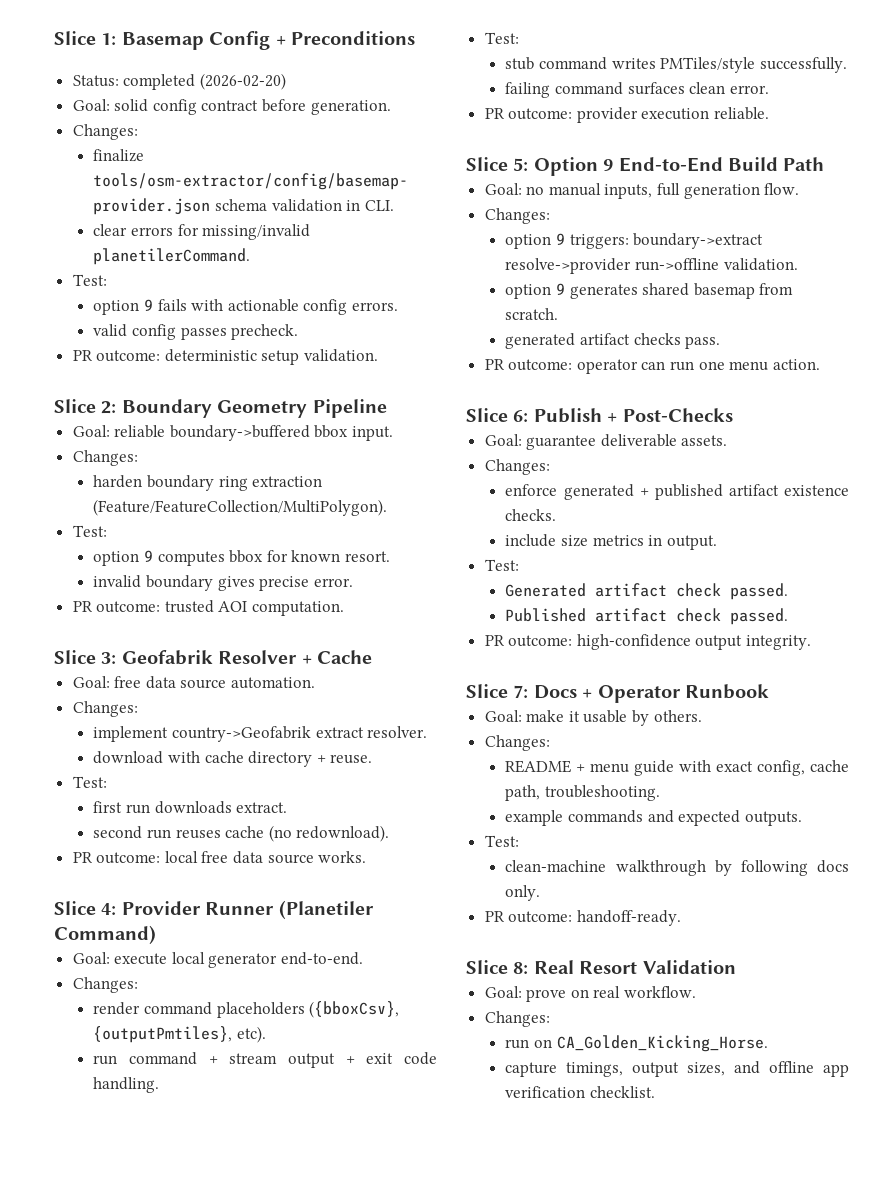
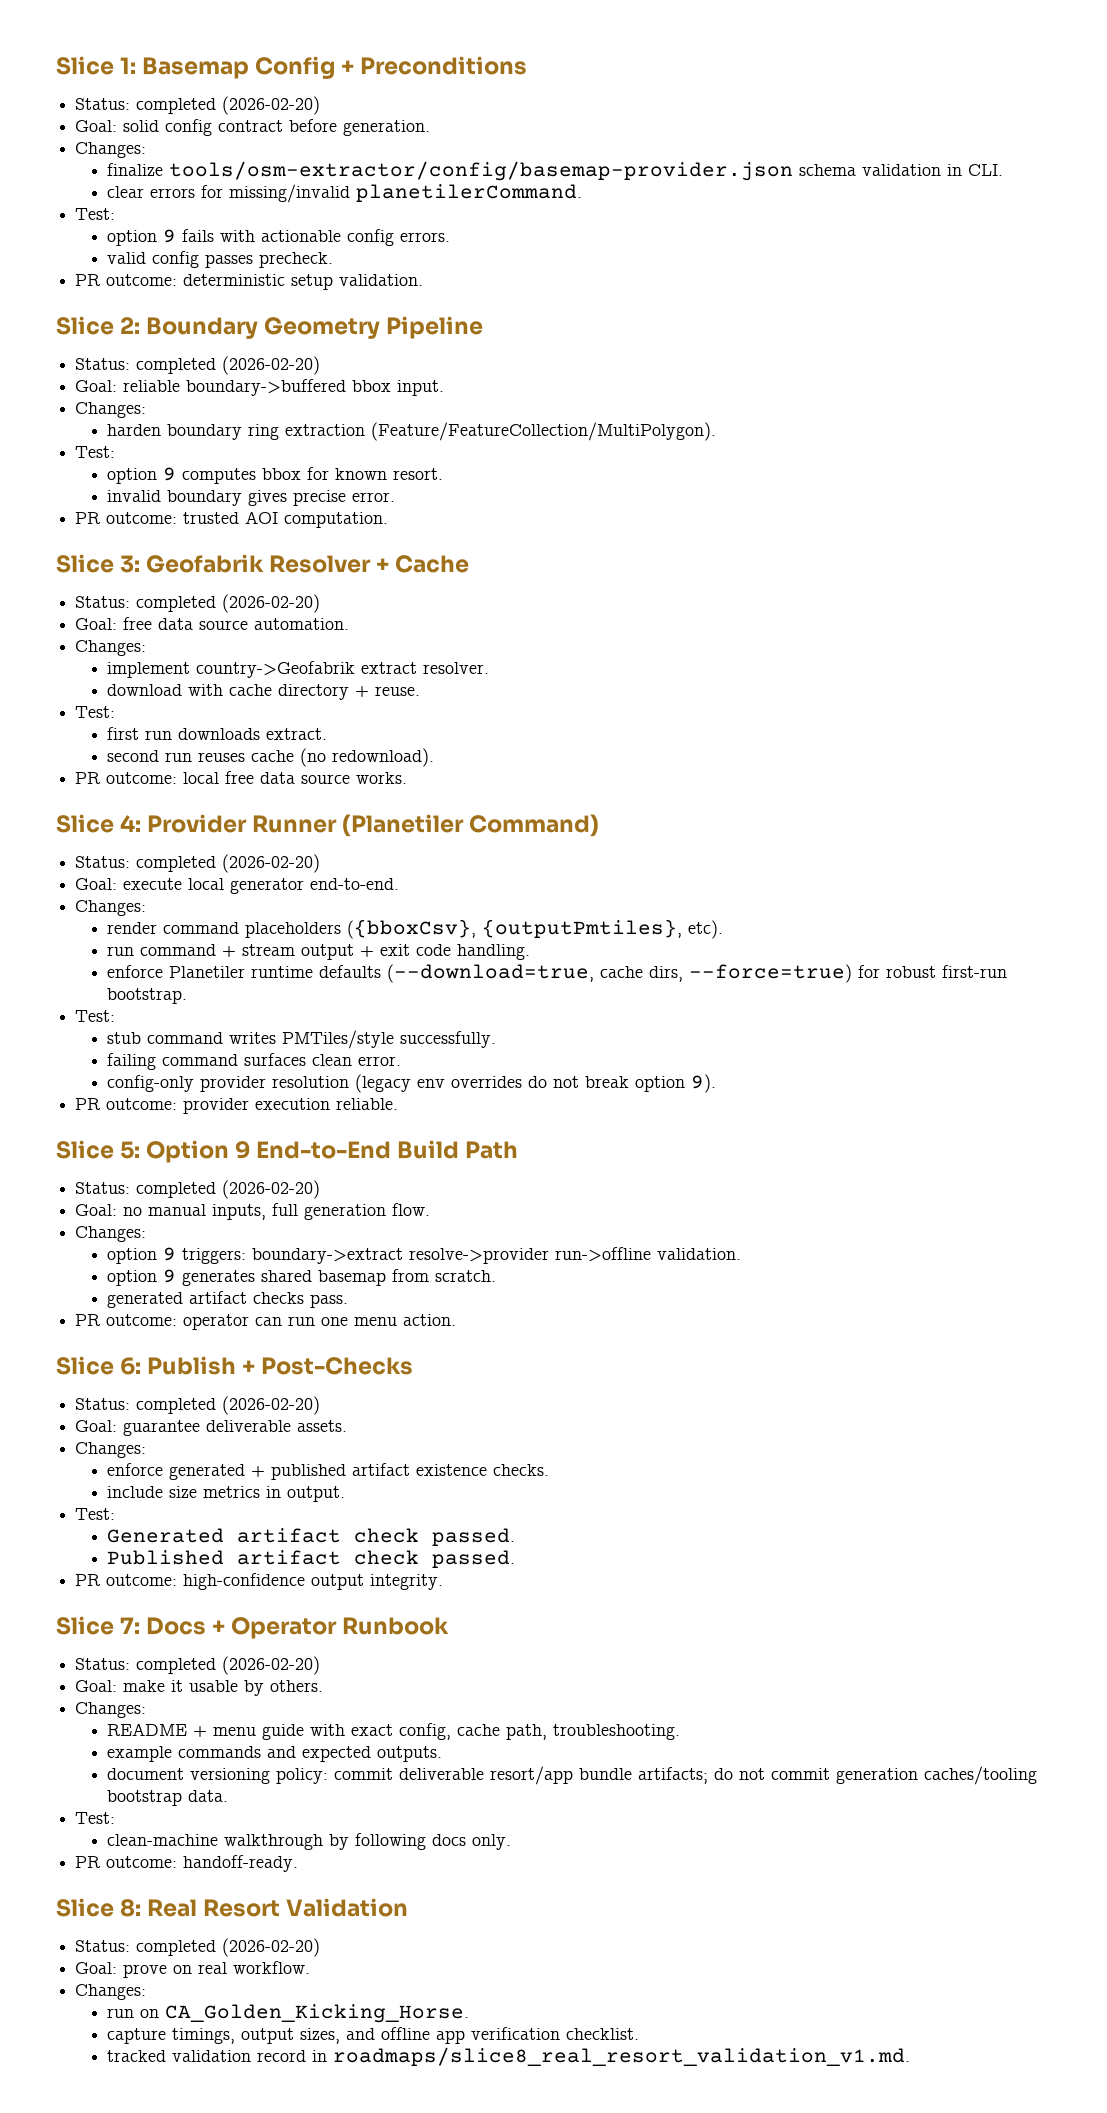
(387, 408) none -> [75,356,321,375] // Status: completed (2026-02-20)
(372, 657) none -> [75,594,321,613] // Status: completed (2026-02-20)
(156, 935) none -> [75,854,321,873] // Status: completed (2026-02-20)
(160, 1085) none -> [107,964,1008,983] [107,988,188,1004] // enforce Planetiler runtime defaults (--download=true, cache dirs, --force=true) for robust first-run bootstrap.
(769, 89) none -> [107,1074,717,1093] // config-only provider resolution (legacy env overrides do not break option 9).
(825, 164) none -> [75,1180,321,1199] // Status: completed (2026-02-20)
(733, 415) none -> [75,1396,321,1415] // Status: completed (2026-02-20)
(769, 691) none -> [75,1656,321,1675] // Status: completed (2026-02-20)
(802, 818) none -> [107,1766,1038,1785] [107,1790,229,1806] // document versioning policy: commit deliverable resort/app bundle artifacts; do not commit generation caches/tooling bootstrap data.
(736, 967) none -> [75,1938,321,1957] // Status: completed (2026-02-20)
(656, 1092) none -> [107,2047,911,2066] // tracked validation record in roadmaps/slice8_real_resort_validation_v1.md.

